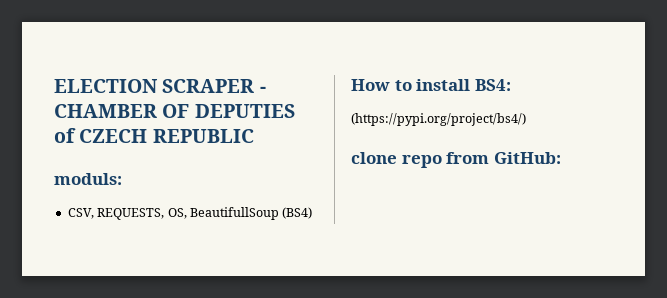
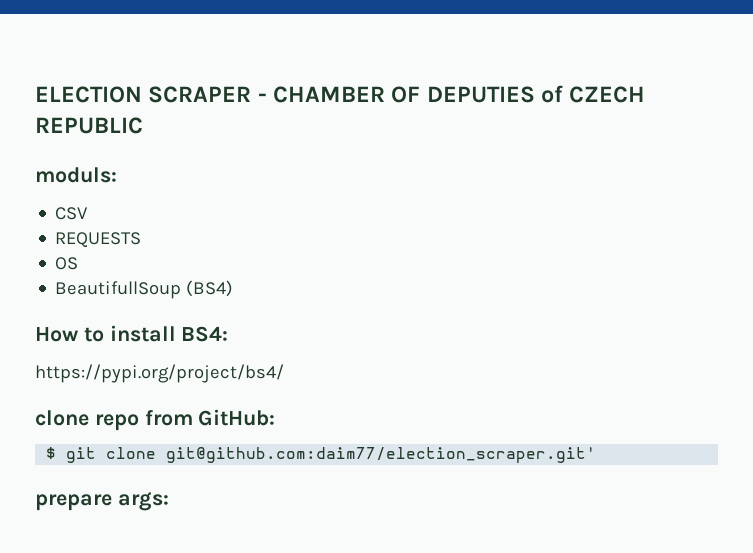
[67,208,187,220] CSV, REQUESTS, OS, -> [55,207,89,220] [55,232,142,248] [55,257,79,270] CSV // REQUESTS // OS //
[351,113,526,126] (https://pypi.org/project/bs4/) -> [35,364,284,383] https://pypi.org/project/bs4/
(561, 158) none -> [46,447,597,463] [35,492,169,511] // $ git clone git@github.com:daim77/election_scraper.git' // prepare args:

